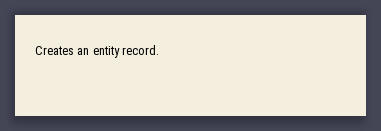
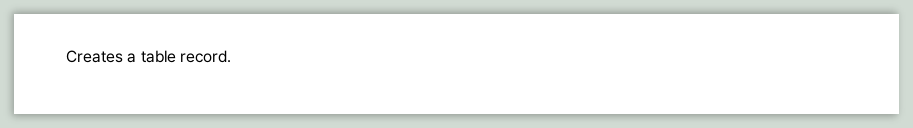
[77,46,120,58] an entity -> [127,50,176,63] a table

